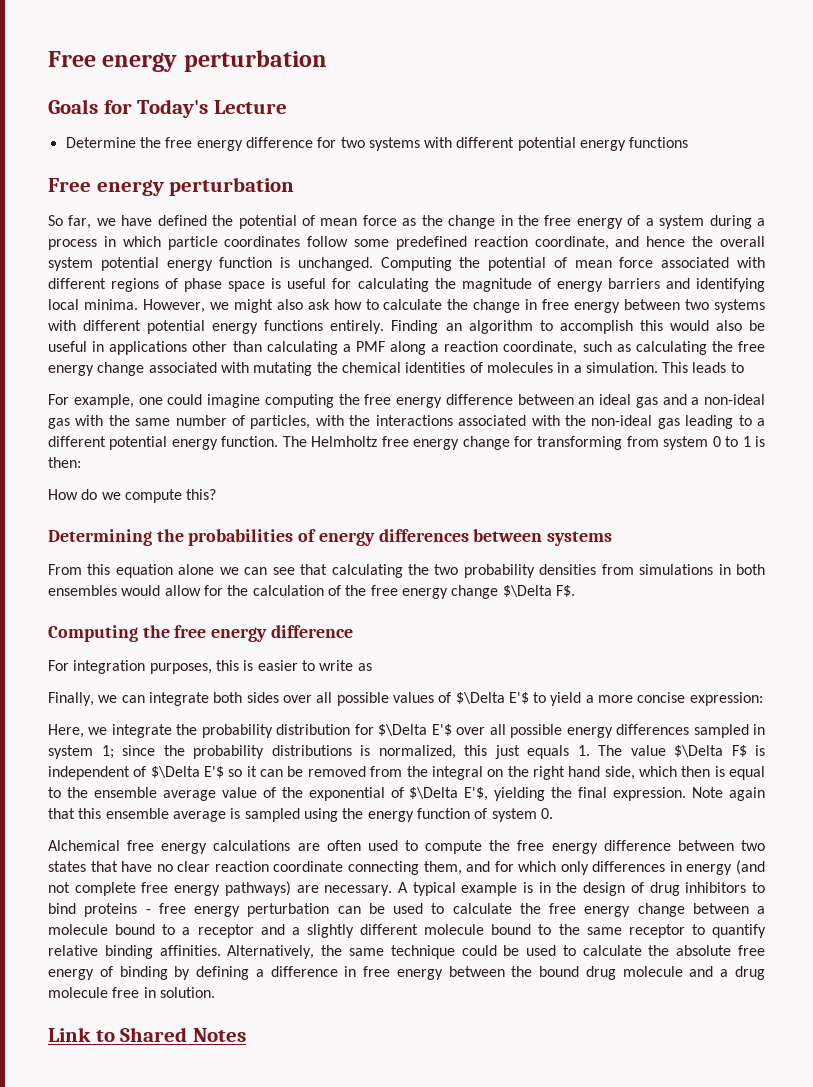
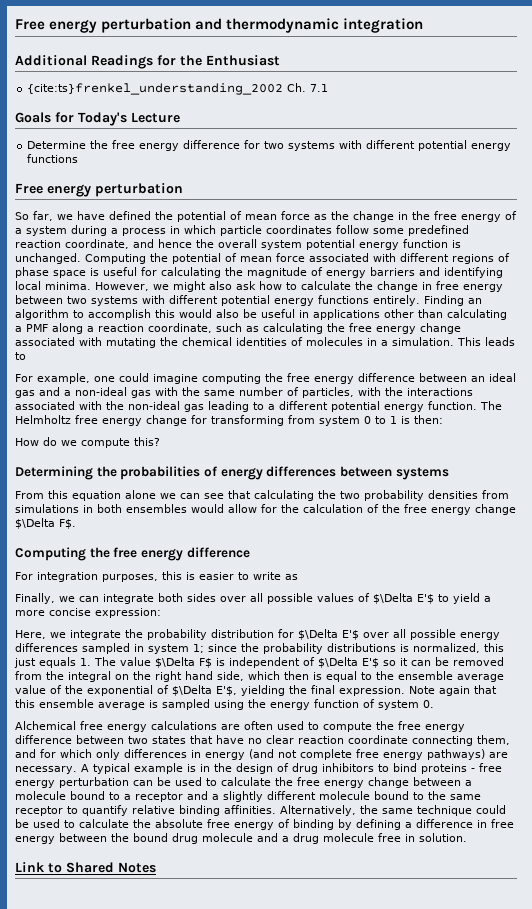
[48,50,327,72] Free energy perturbation -> [15,18,424,33] [15,55,280,69] [27,83,329,95] Free energy perturbation and thermodynamic integration // Additional Readings for the Enthusiast // {cite:ts}frenkel_understanding_2002 Ch. 7.1

